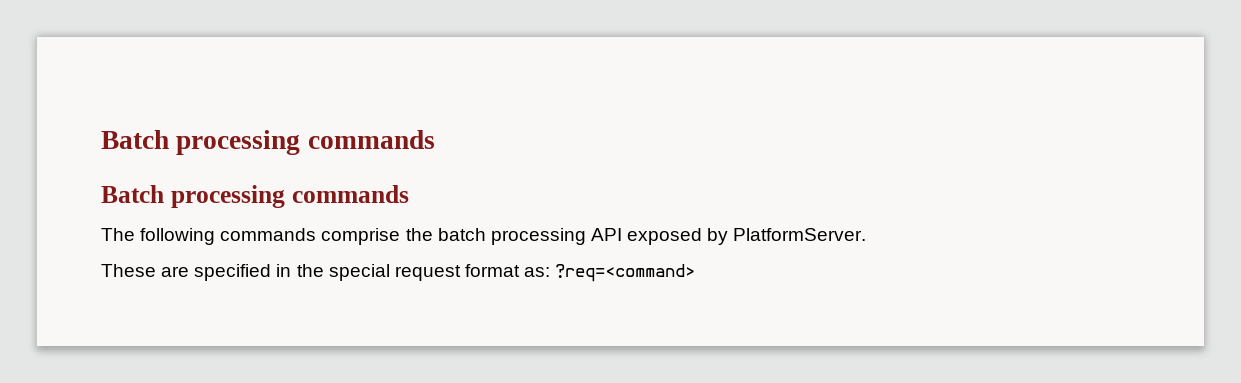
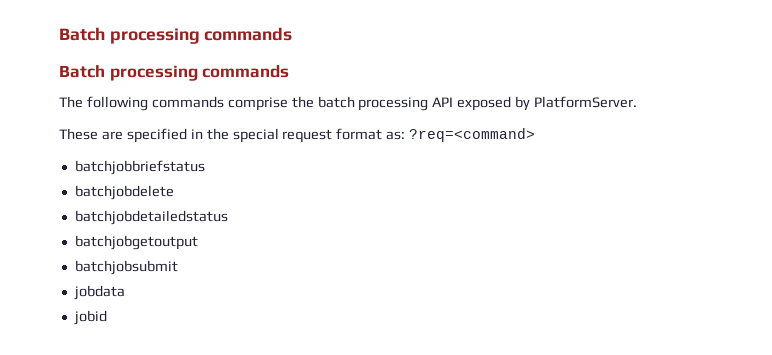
(696, 273) none -> [74,160,205,175] [74,185,174,200] [74,210,228,225] [74,235,198,250] [74,260,178,275] [73,285,125,300] [73,310,107,325] // batchjobbriefstatus // batchjobdelete // batchjobdetailedstatus // batchjobgetoutput // batchjobsubmit // jobdata // jobid

